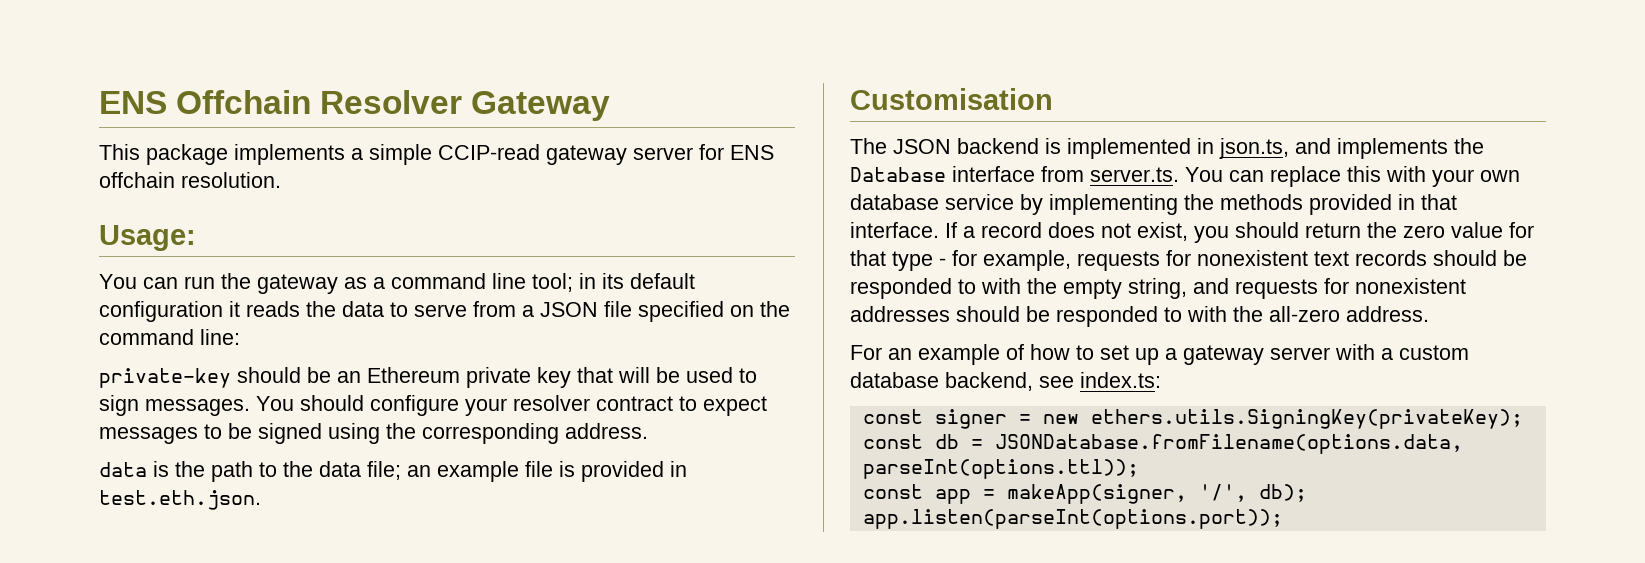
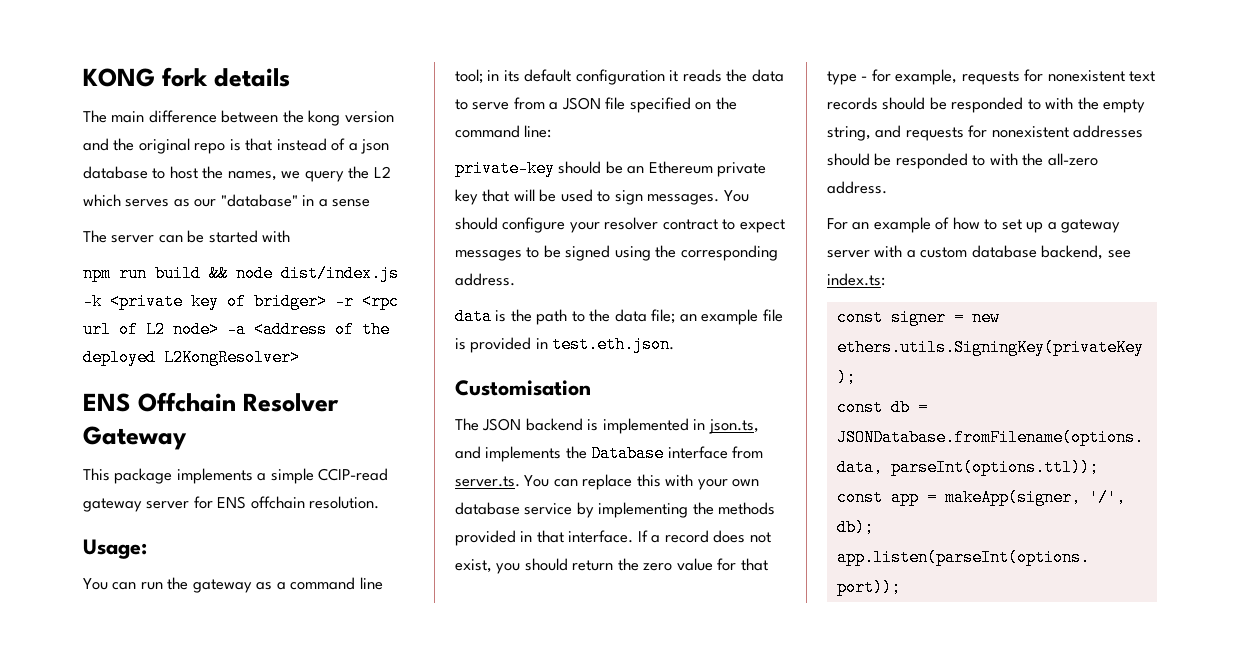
(99, 102) none -> [83,67,291,87] [83,110,394,126] [83,138,390,154] [83,166,391,182] [83,194,371,207] [83,230,291,243] [83,265,399,282] [83,293,399,310] [83,321,390,338] [83,349,300,366] KONG fork details // The main difference between the kong version and the original repo is that instead of a json database to host the names, we query the L2 which serves as our "database" in a sense // The server can be started with // npm run build && node dist/index.js -k <private key of bridger> -r <rpc url of L2 node> -a <address of the deployed L2KongResolver> //

